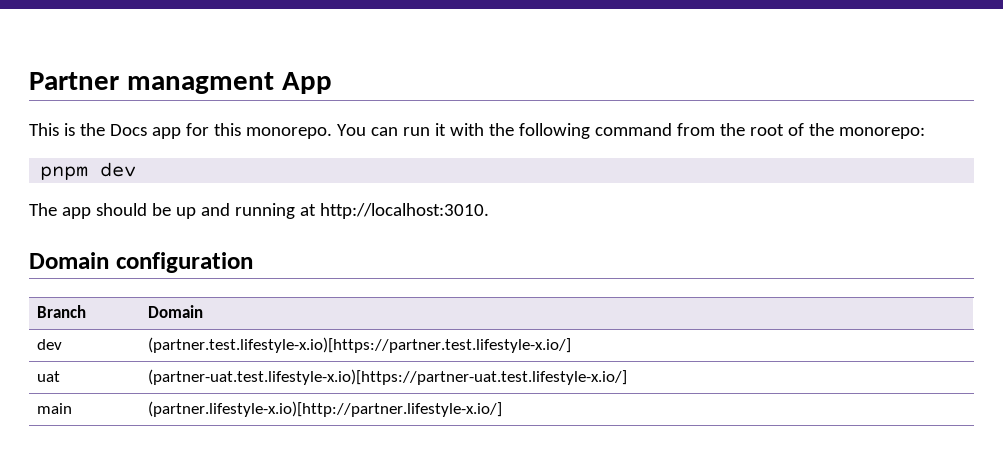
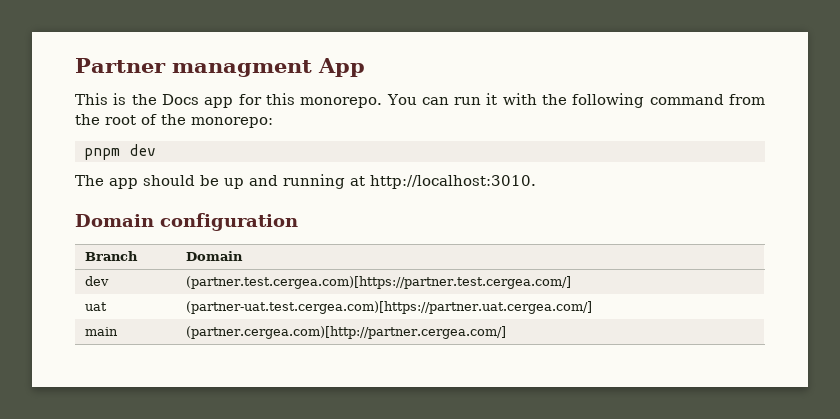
[148,337,572,353] (partner.test.lifestyle-x.io)[https://partner.test.lifestyle-x.io/] -> [186,276,572,289] (partner.test.cergea.com)[https://partner.test.cergea.com/]
[148,369,628,385] (partner-uat.test.lifestyle-x.io)[https://partner-uat.test.lifestyle-x.io/] -> [186,301,593,314] (partner-uat.test.cergea.com)[https://partner.uat.cergea.com/]
[148,401,503,417] (partner.lifestyle-x.io)[http://partner.lifestyle-x.io/] -> [186,326,507,339] (partner.cergea.com)[http://partner.cergea.com/]

